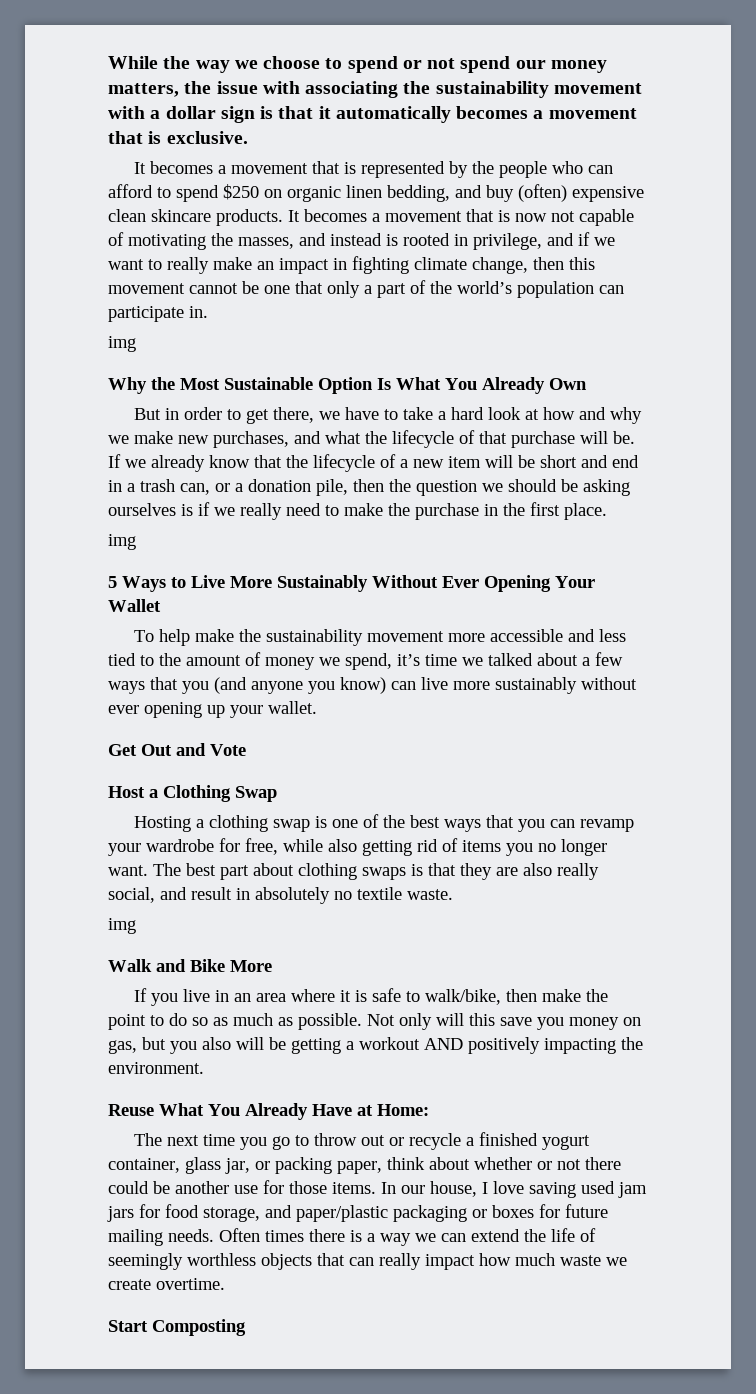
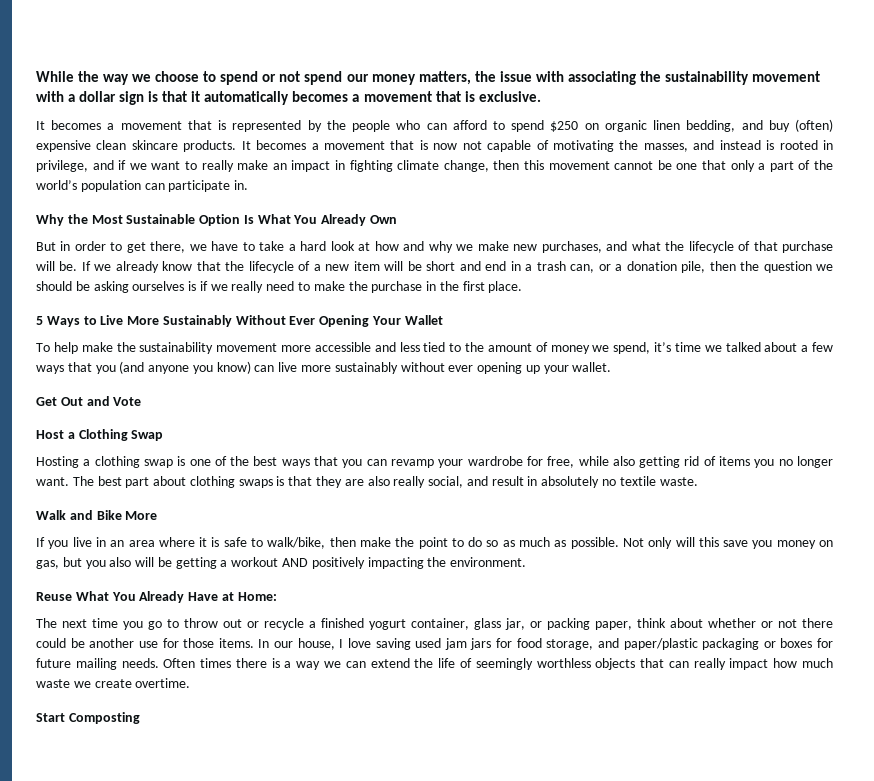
[108,336,136,352] // img -> (249, 185) none
[108,534,136,550] // img -> (523, 287) none
[108,918,136,934] // img -> (698, 481) none

